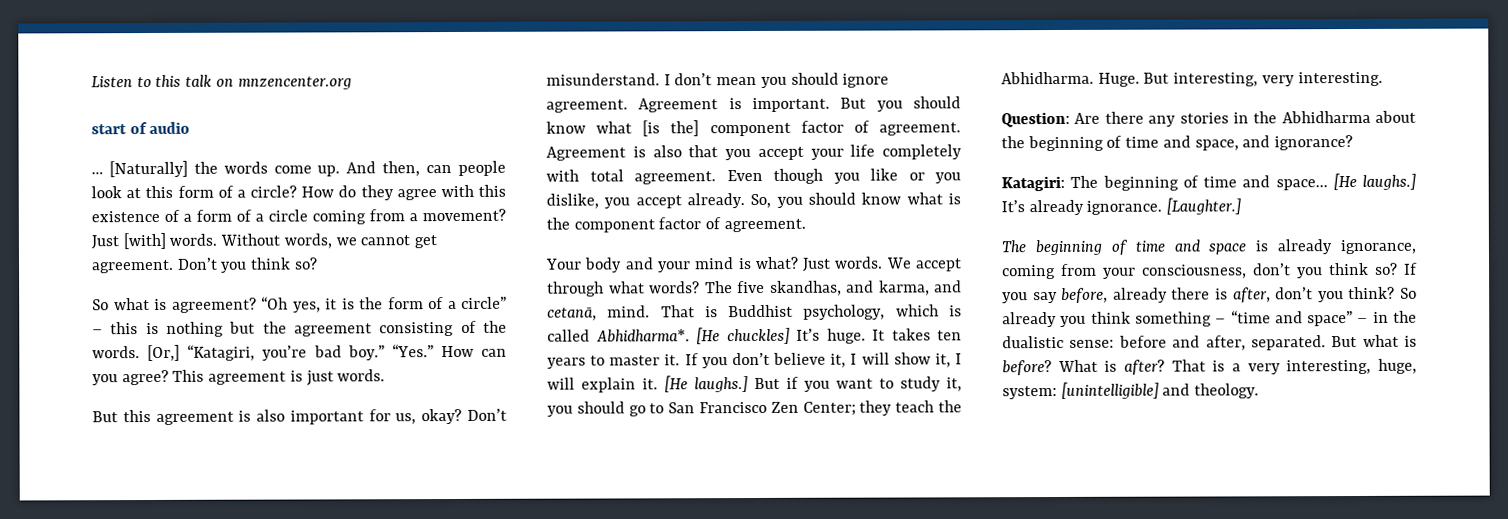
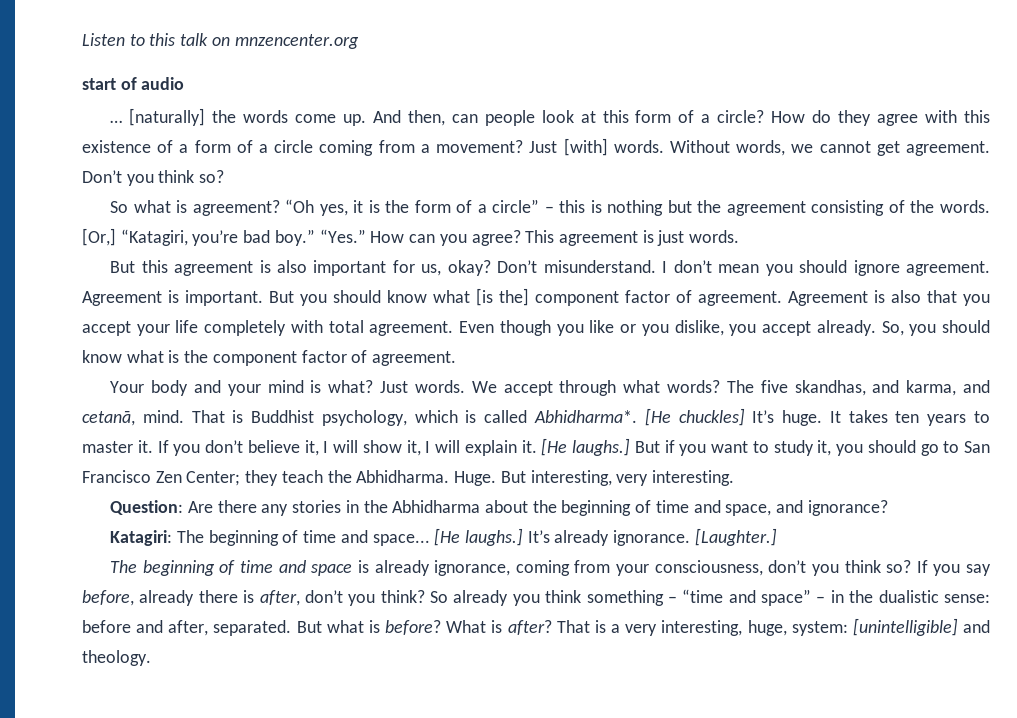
[108,160,188,178] [Naturally] -> [129,108,206,126] [naturally]

